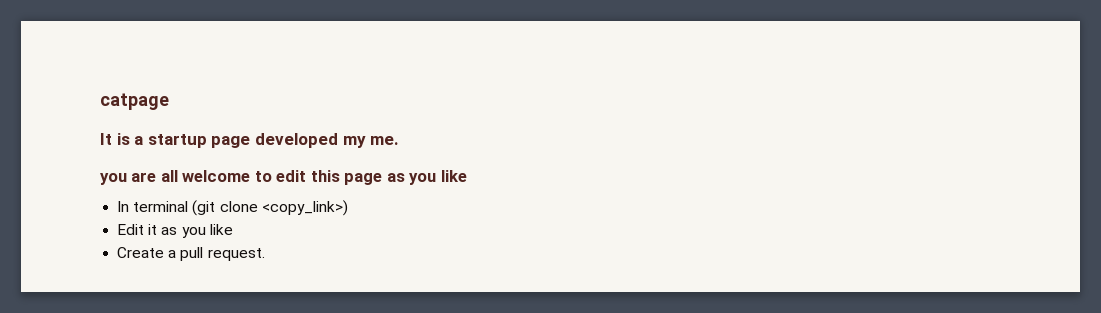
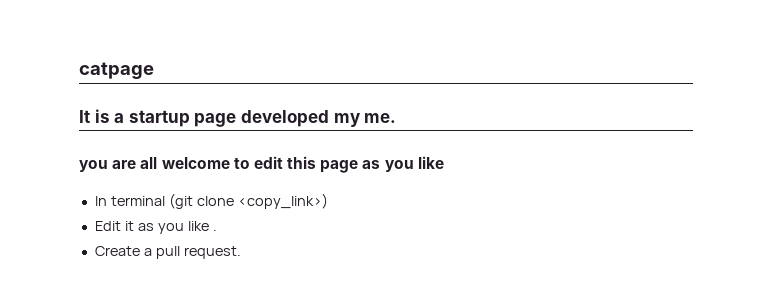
(233, 229) none -> [212,229,217,231] .

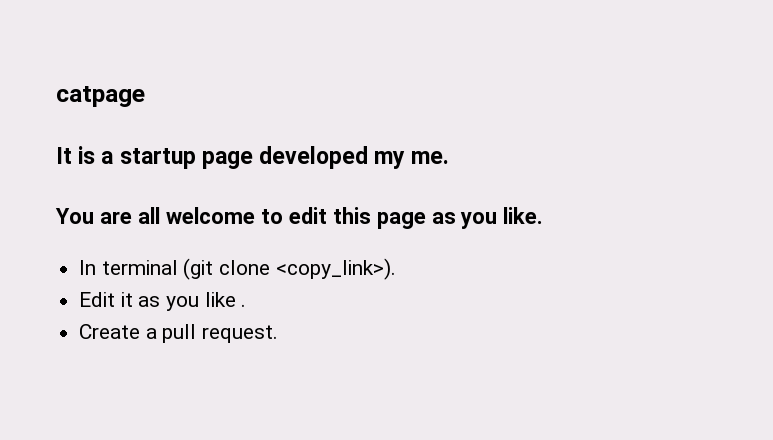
[79,160,108,172] you -> [55,208,94,224] You
[417,156,444,169] like -> [503,207,544,224] like.
[237,193,328,209] <copy_link>) -> [275,258,396,280] <copy_link>).

